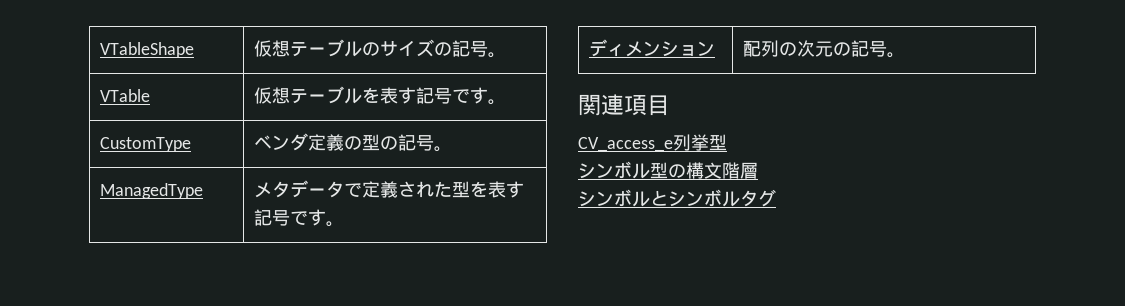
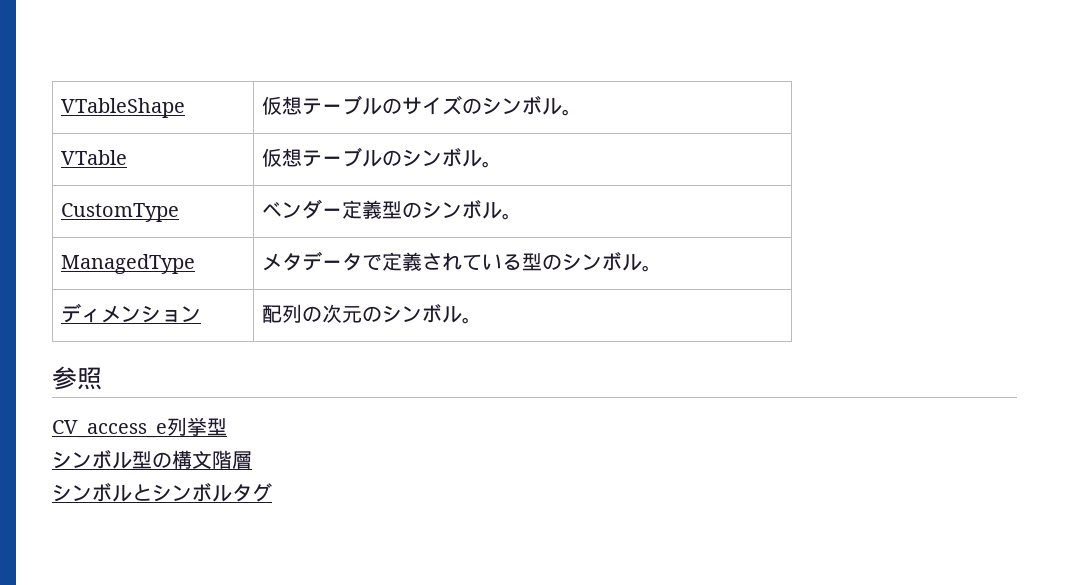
[451,40,488,57] 記号 -> [482,95,563,115] シンボル
[361,87,488,104] を表す記号です -> [382,147,483,167] のシンボル
[307,134,434,151] 定義の型の記号 -> [322,199,503,219] ー定義型のシンボル
[433,181,524,198] [253,209,326,226] た型を表す記号です -> [462,251,643,271] ている型のシンボル
[850,40,905,58] [578,94,670,116] 記号。 // 関連項目 -> [382,303,483,324] [52,366,102,390] シンボル。 // 参照

